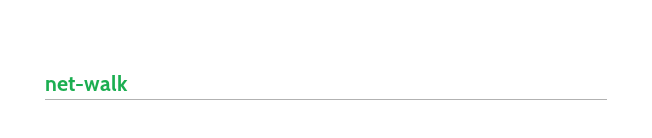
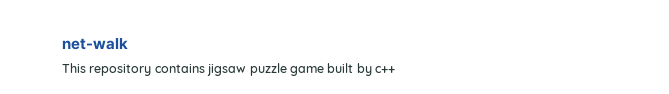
(128, 83) none -> [62,63,395,76] // This repository contains jigsaw puzzle game built by c++

